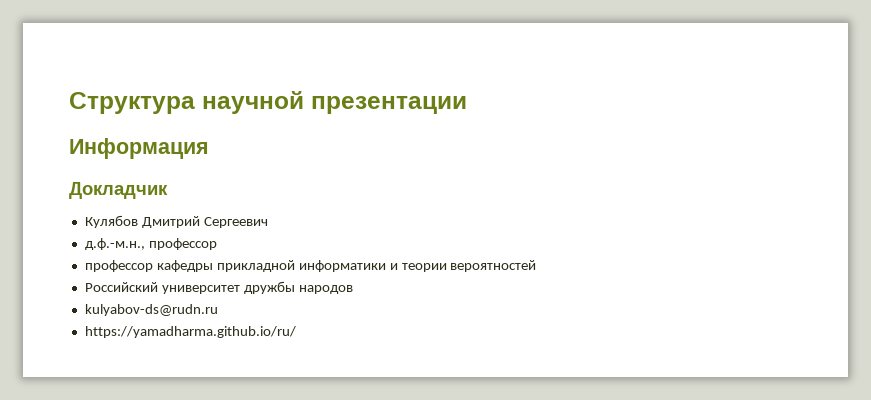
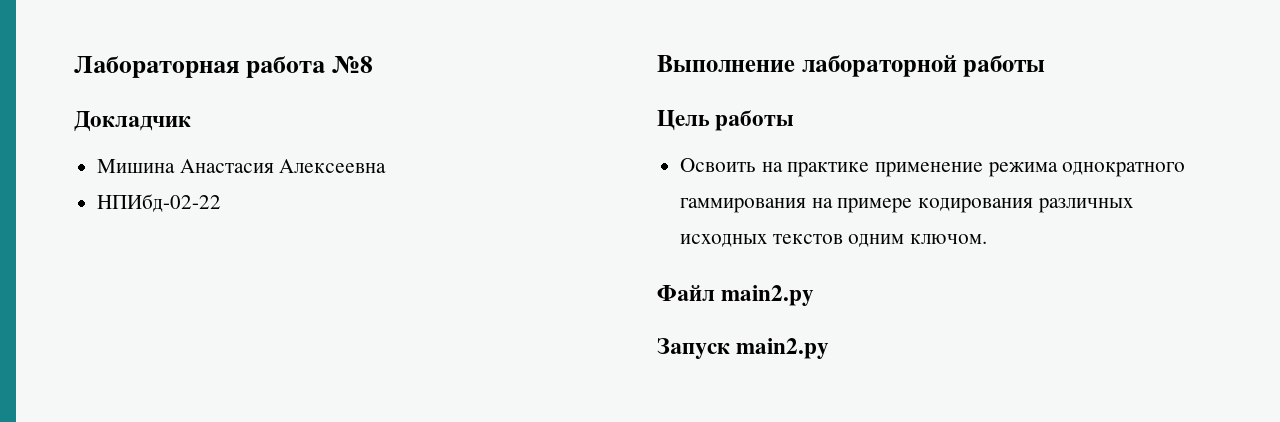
[69,91,467,114] [69,138,209,159] [69,182,168,199] [84,215,268,228] [84,238,217,250] [84,260,537,272] [84,281,353,294] [84,304,218,316] [84,326,296,338] Структура научной презентации // Информация // Докладчик // Кулябов Дмитрий Сергеевич // д.ф.-м.н., профессор // профессор кафедры прикладной информатики и теории вероятностей // Российский университет дружбы народов // kulyabov-ds@rudn.ru // https://yamadharma.github.io/ru/ -> [74,56,373,78] [74,111,191,132] [97,159,387,173] [97,194,222,212] [657,55,1046,77] [657,110,795,131] [680,158,1186,177] [680,198,1133,213] [680,234,988,247] [657,285,815,306] [657,338,830,359] Лабораторная работа №8 // Докладчик // Мишина Анастасия Алексеевна // НПИбд-02-22 // Выполнение лабораторной работы // Цель работы // Освоить на практике применение режима однократного гаммирования на примере кодирования различных исходных текстов одним ключом. // Файл main2.py // Запуск main2.py

